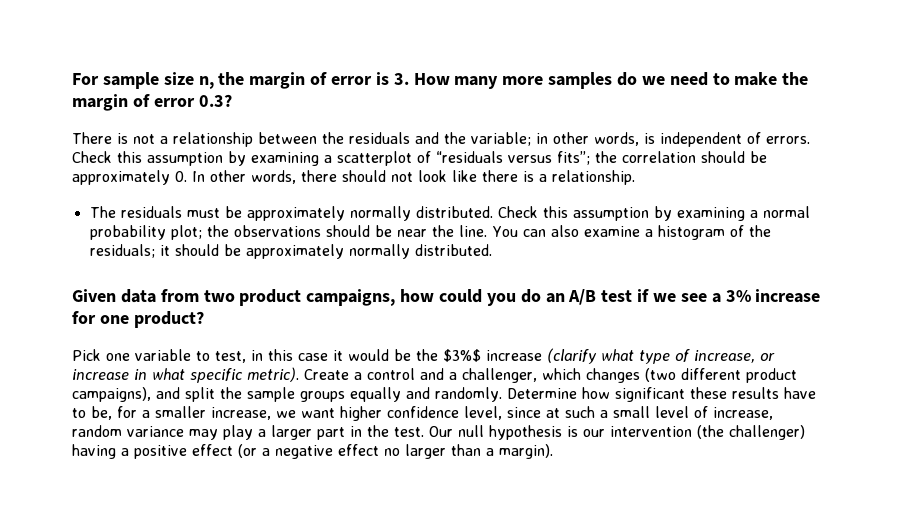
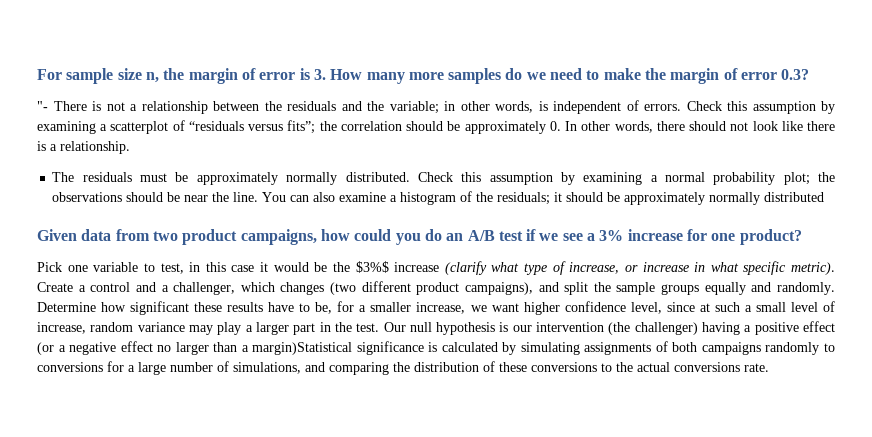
(232, 100) none -> [37,101,48,111] "-
[414,244,492,256] distributed. -> [764,192,825,202] distributed
[499,444,553,459] margin). -> [252,341,835,355] [37,361,769,375] margin)Statistical significance is calculated by simulating assignments of both campaigns randomly to conversions for a large number of simulations, and comparing the distribution of these conversions to the actual conversions rate.

